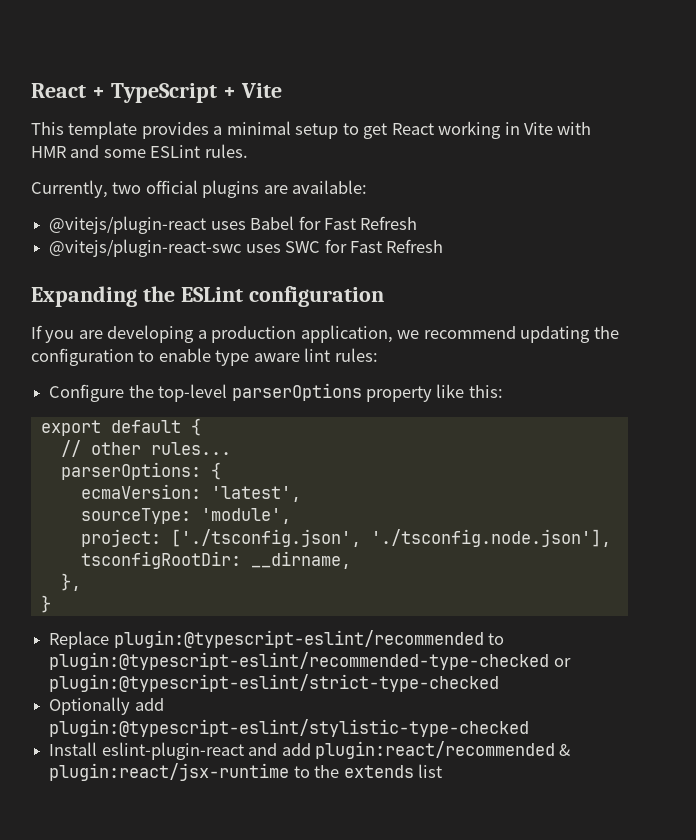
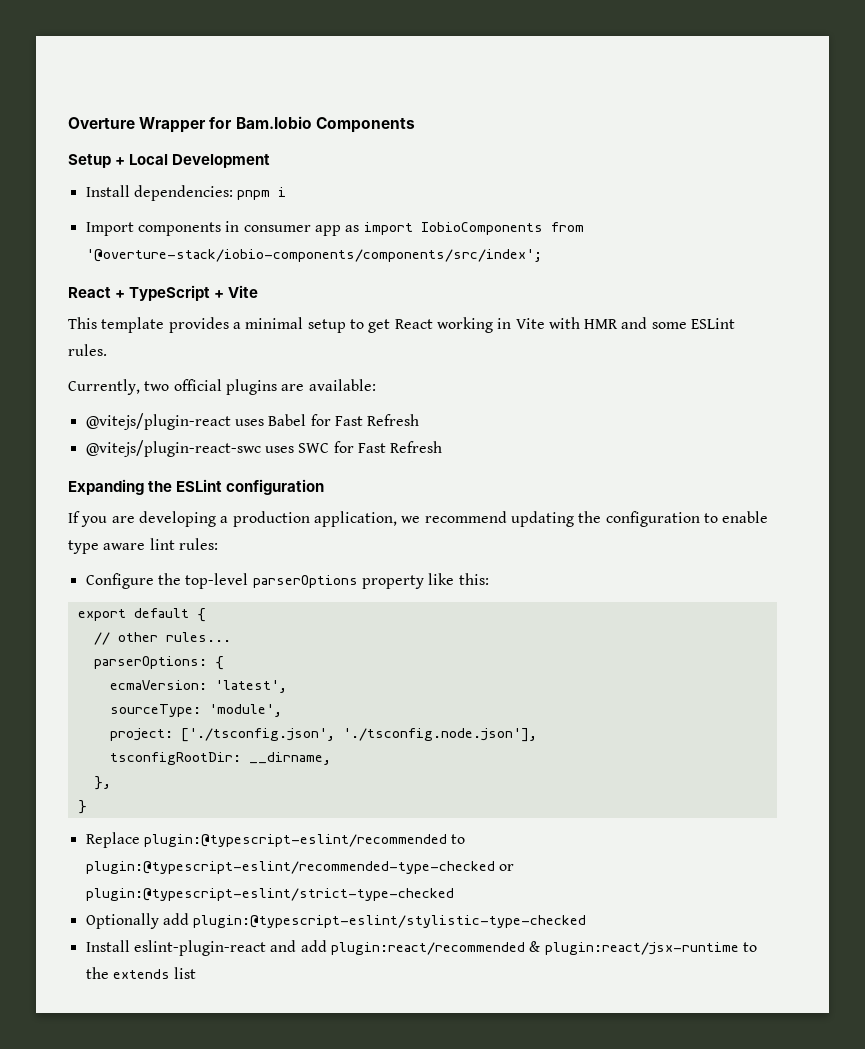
(31, 90) none -> [68,116,415,133] [68,154,271,168] [85,185,287,201] [85,221,584,236] [85,249,542,262] Overture Wrapper for Bam.Iobio Components // Setup + Local Development // Install dependencies: pnpm i // Import components in consumer app as import IobioComponents from '@overture-stack/iobio-components/components/src/index'; //

